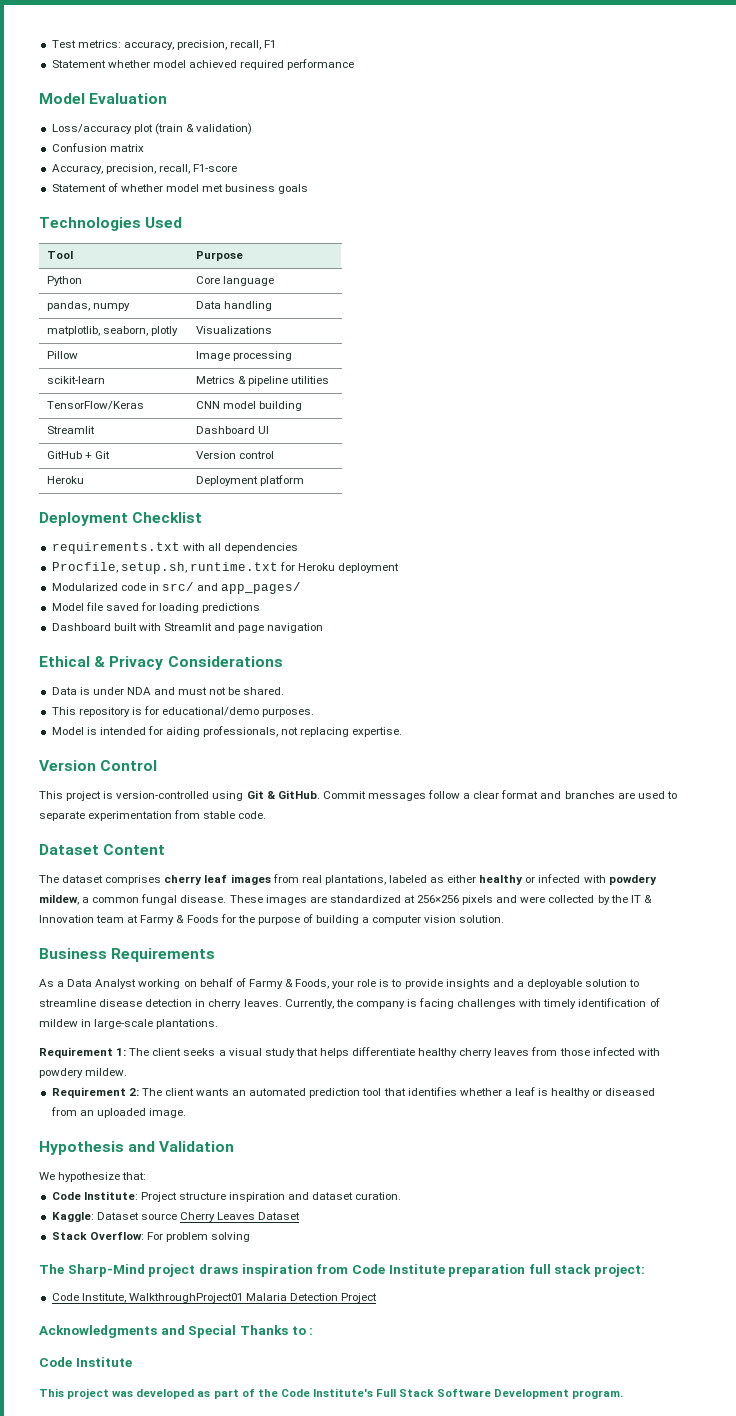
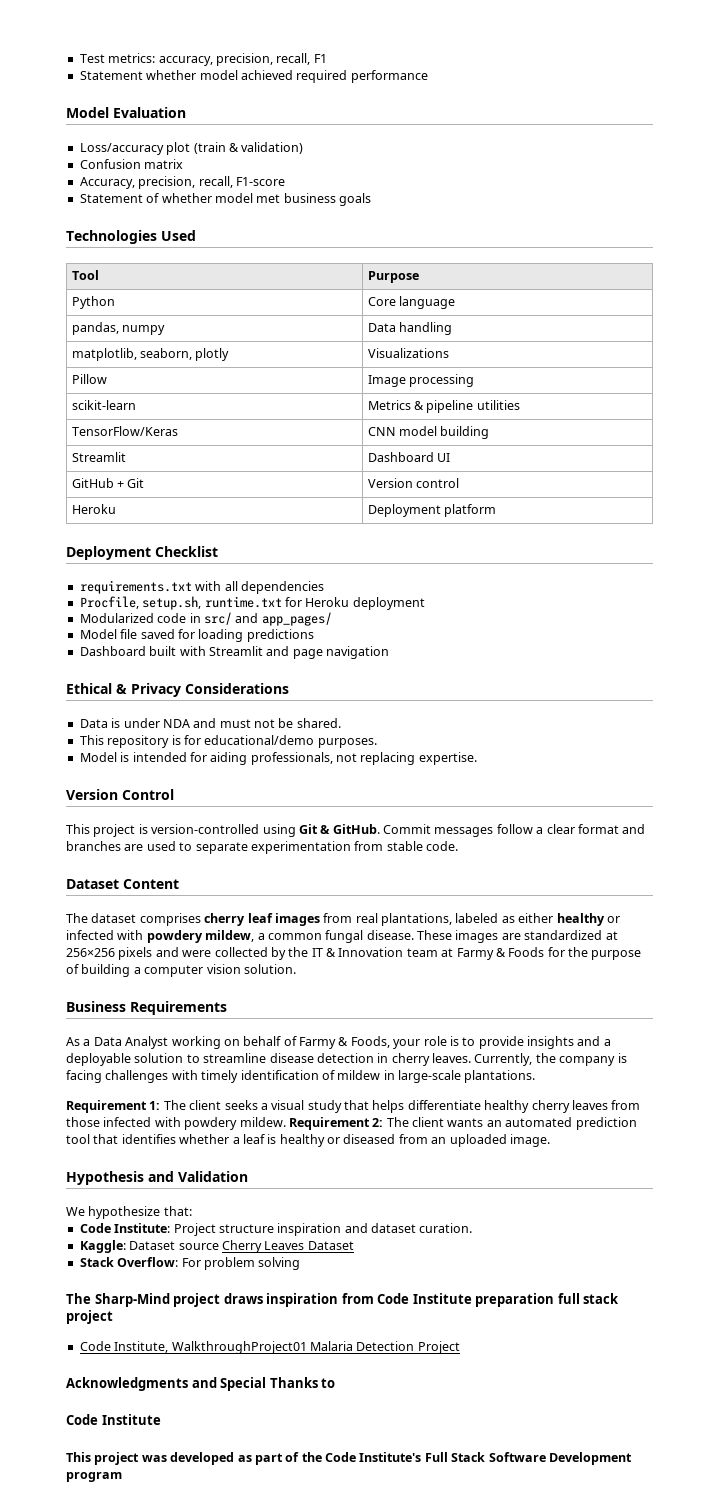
(128, 1072) // -> (286, 1122) none
[594,1264,646,1277] project: -> [66,1310,113,1324] project
[309,1328,314,1335] : -> (336, 1383) none
[572,1390,624,1399] program. -> [66,1472,122,1482] program

